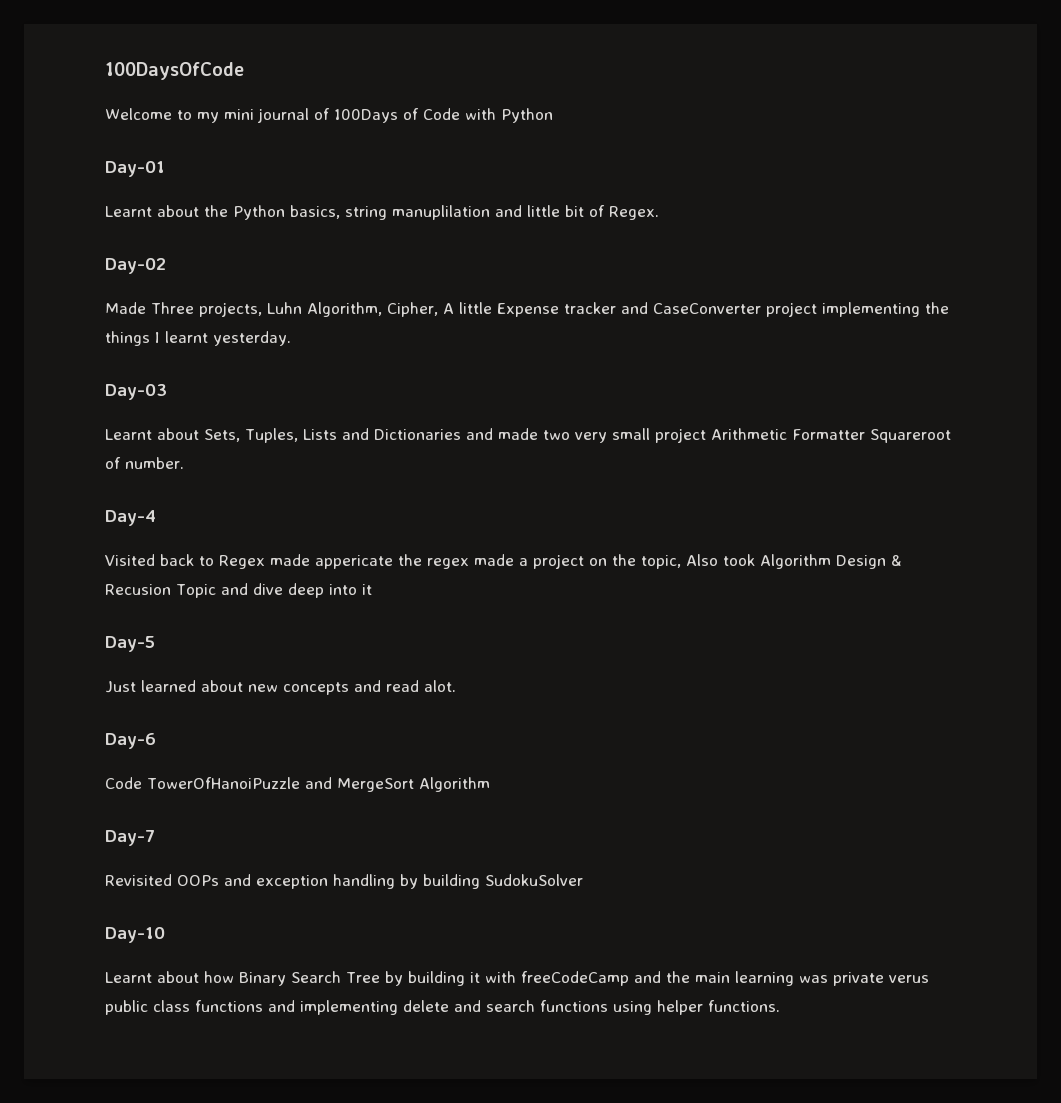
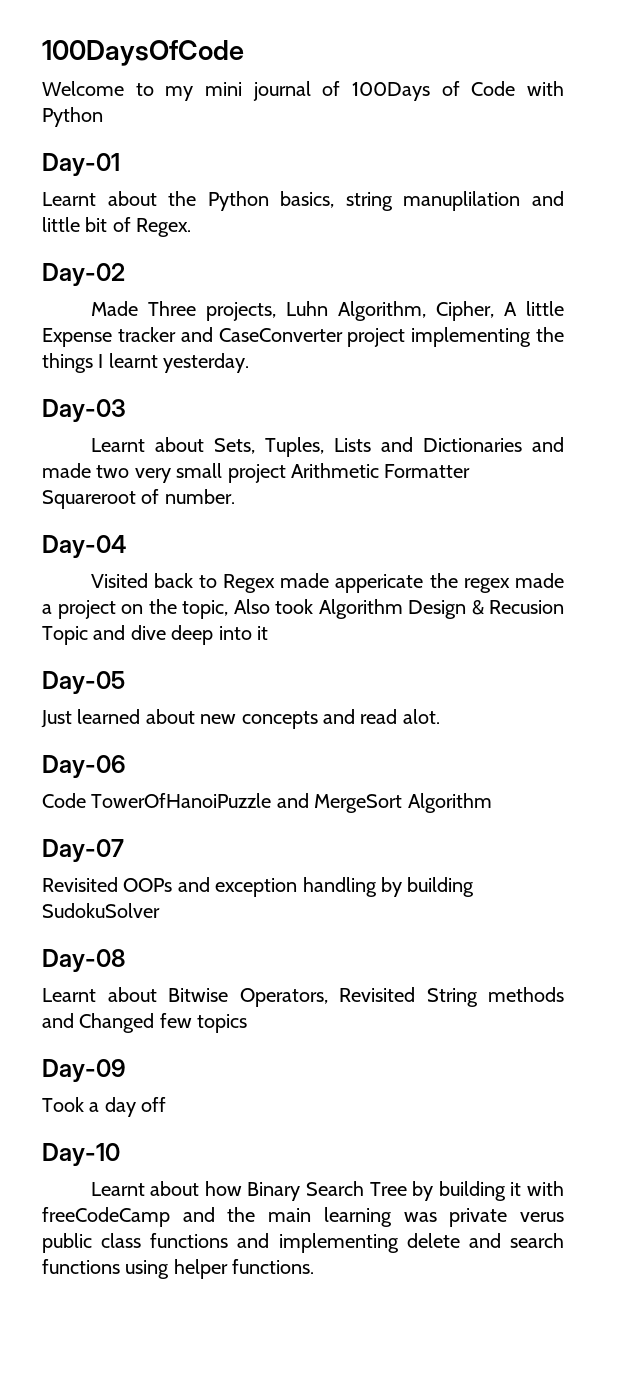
[105,510,156,526] Day-4 -> [42,535,126,558] Day-04
[105,636,155,652] Day-5 -> [42,671,125,694] Day-05
[105,733,156,749] Day-6 -> [42,755,126,778] Day-06
[105,830,155,846] Day-7 -> [42,839,124,862] Day-07
(583, 880) none -> [42,949,125,972] [42,987,564,1007] [42,1013,248,1033] [42,1059,126,1082] [42,1097,167,1117] // Day-08 // Learnt about Bitwise Operators, Revisited String methods and Changed few topics // Day-09 // Took a day off

